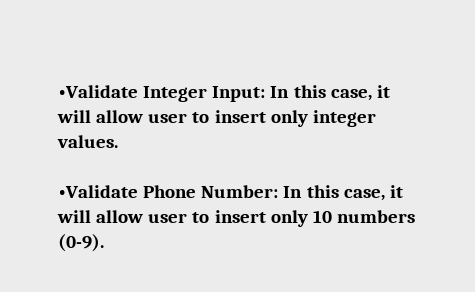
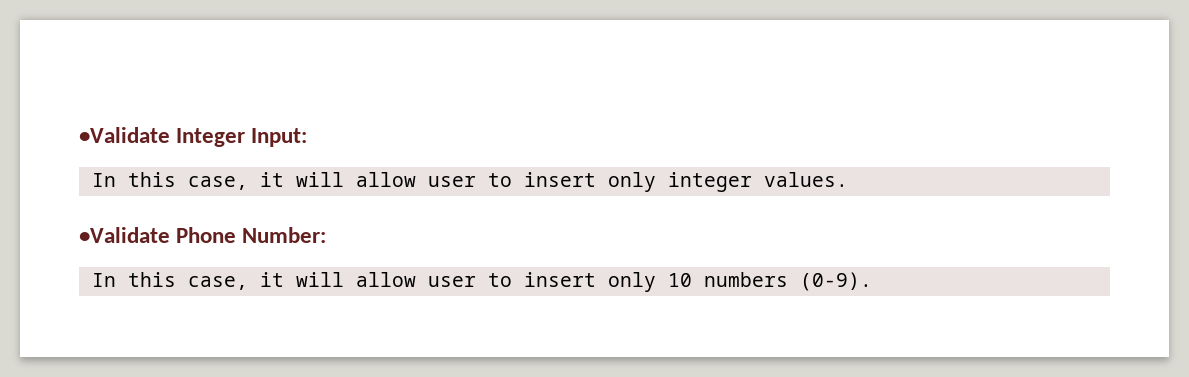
(266, 94) none -> (308, 137) //
(279, 191) none -> (327, 235) //

